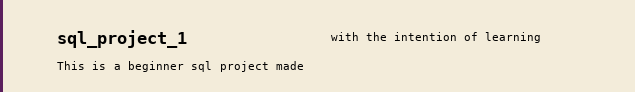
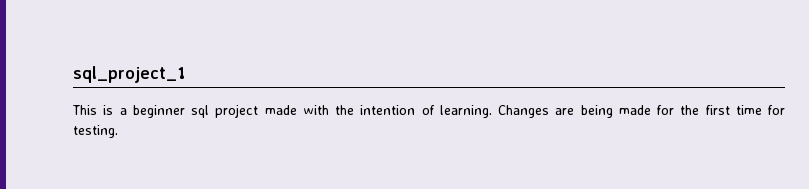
[485,32,541,43] learning -> [439,105,785,118] [73,125,118,138] learning. Changes are being made for the first time for testing.

